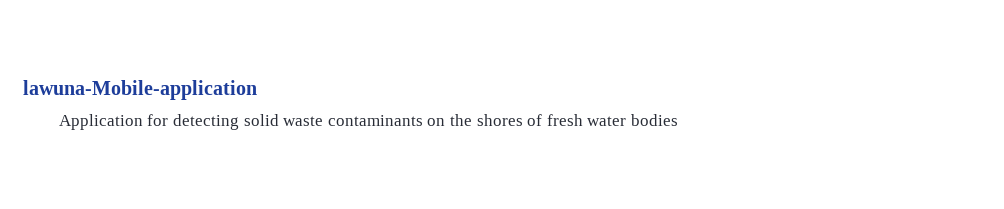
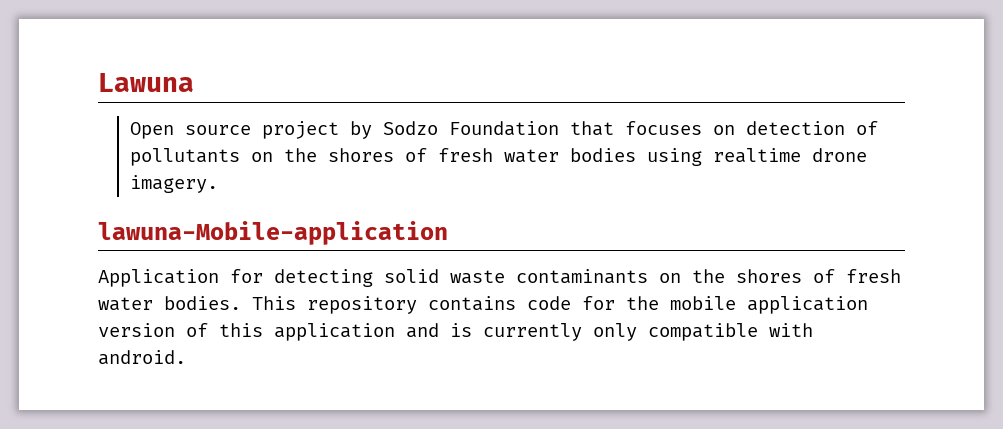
(23, 90) none -> [98,73,194,92] [129,121,878,139] [129,148,867,166] [129,175,218,193] Lawuna // Open source project by Sodzo Foundation that focuses on detection of pollutants on the shores of fresh water bodies using realtime drone imagery. //
[630,114,678,126] bodies -> [164,296,868,314] [98,323,813,341] [98,350,186,365] bodies. This repository contains code for the mobile application version of this application and is currently only compatible with android.

